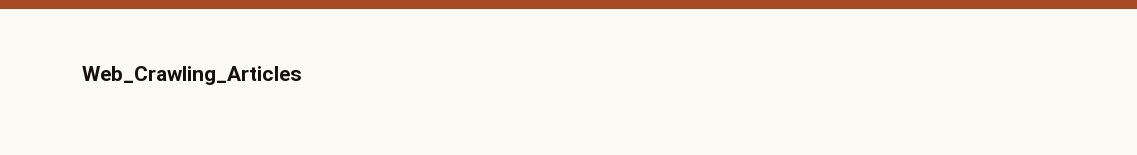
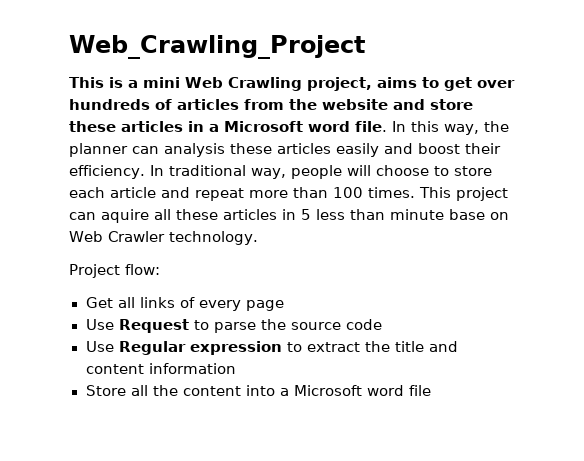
[82,66,302,85] Web_Crawling_Articles -> [69,35,365,59] [69,77,515,91] [69,99,473,110] [69,121,509,135] [69,143,501,157] [69,165,492,179] [69,187,508,201] [69,209,509,223] [69,231,258,245] [69,264,160,278] [85,297,284,311] [85,319,382,333] [85,341,458,355] [85,363,236,374] [85,385,431,396] Web_Crawling_Project // This is a mini Web Crawling project, aims to get over hundreds of articles from the website and store these articles in a Microsoft word file. In this way, the planner can analysis these articles easily and boost their efficiency. In traditional way, people will choose to store each article and repeat more than 100 times. This project can aquire all these articles in 5 less than minute base on Web Crawler technology. // Project flow: // Get all links of every page // Use Request to parse the source code // Use Regular expression to extract the title and content information // Store all the content into a Microsoft word file

